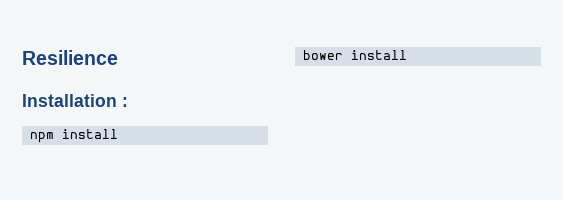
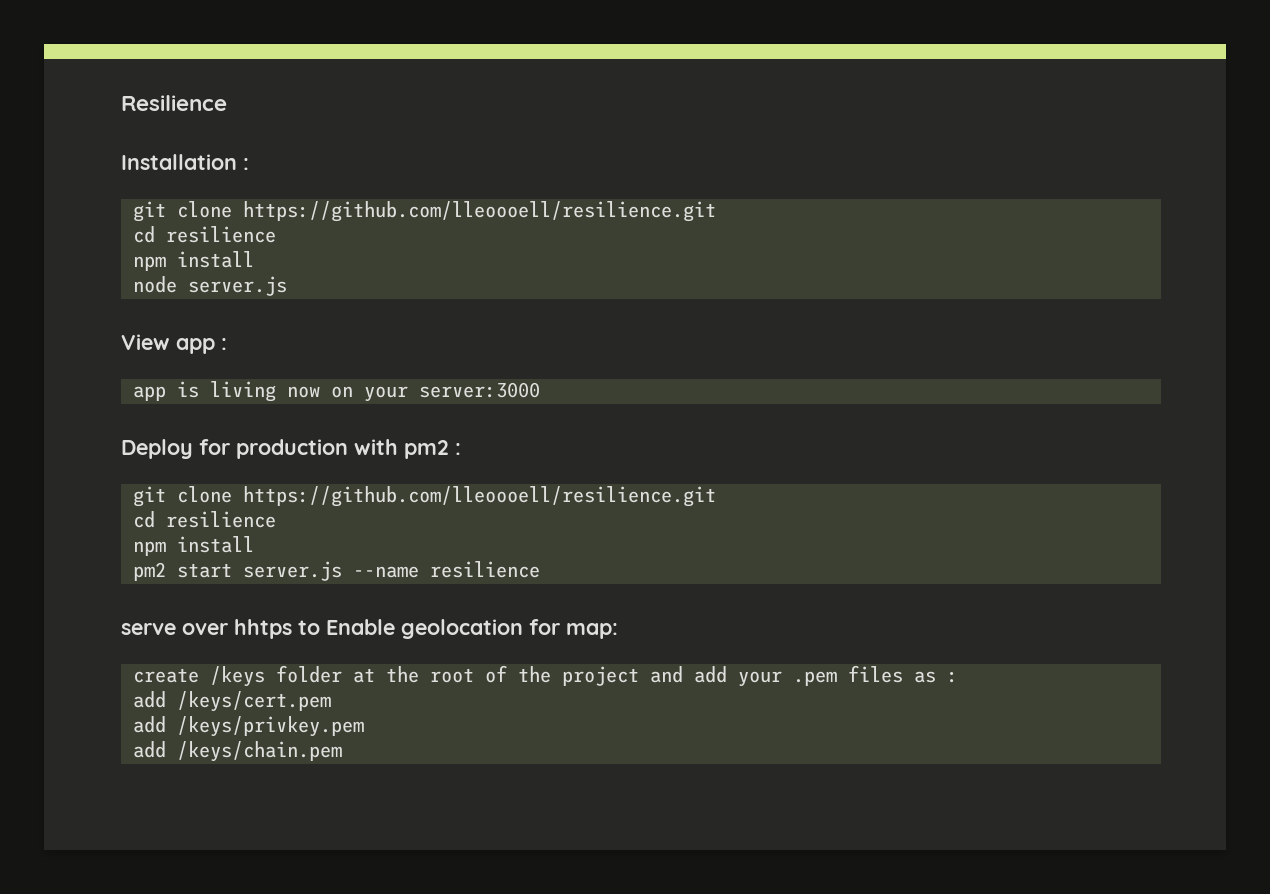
[30,129,119,143] [303,50,408,60] npm install // bower install -> [132,201,716,222] [132,226,276,243] [132,251,254,271] [132,276,287,296] [121,334,227,354] [132,381,540,402] [121,439,461,459] [132,486,716,507] [132,511,276,528] [132,536,254,556] [132,561,540,581] [121,619,618,639] [132,665,958,687] [132,691,331,712] [132,716,364,737] [132,741,342,762] git clone https://github.com/lleoooell/resilience.git // cd resilience // npm install // node server.js // View app : // app is living now on your server:3000 // Deploy for production with pm2 : // git clone https://github.com/lleoooell/resilience.git // cd resilience // npm install // pm2 start server.js --name resilience // serve over hhtps to Enable geolocation for map: // create /keys folder at the root of the project and add your .pem files as : // add /keys/cert.pem // add /keys/privkey.pem // add /keys/chain.pem

